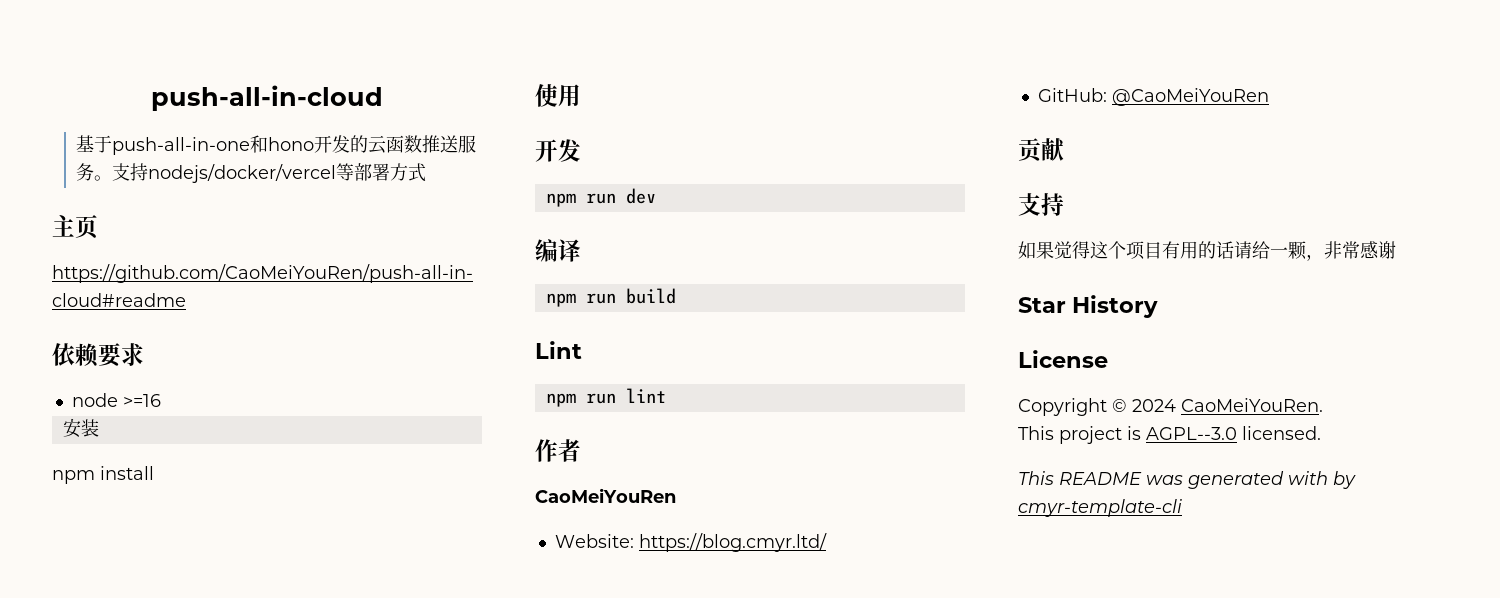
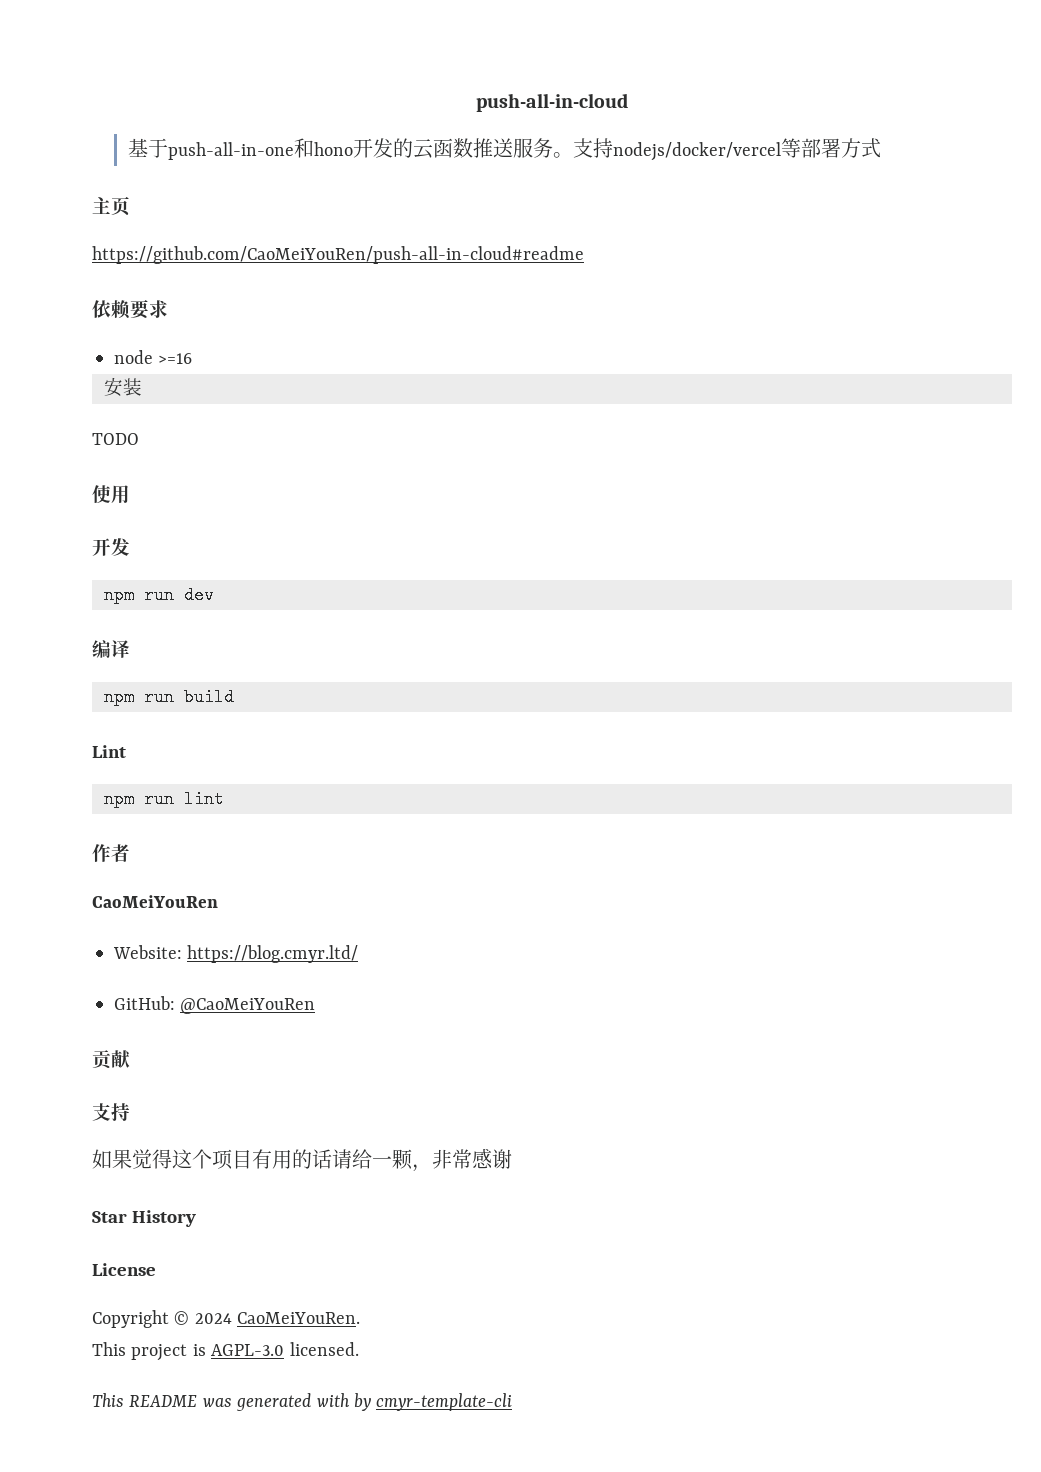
[52,466,154,484] npm install -> [92,433,139,445] TODO
[1146,427,1237,440] AGPL--3.0 -> [211,1344,285,1356] AGPL-3.0

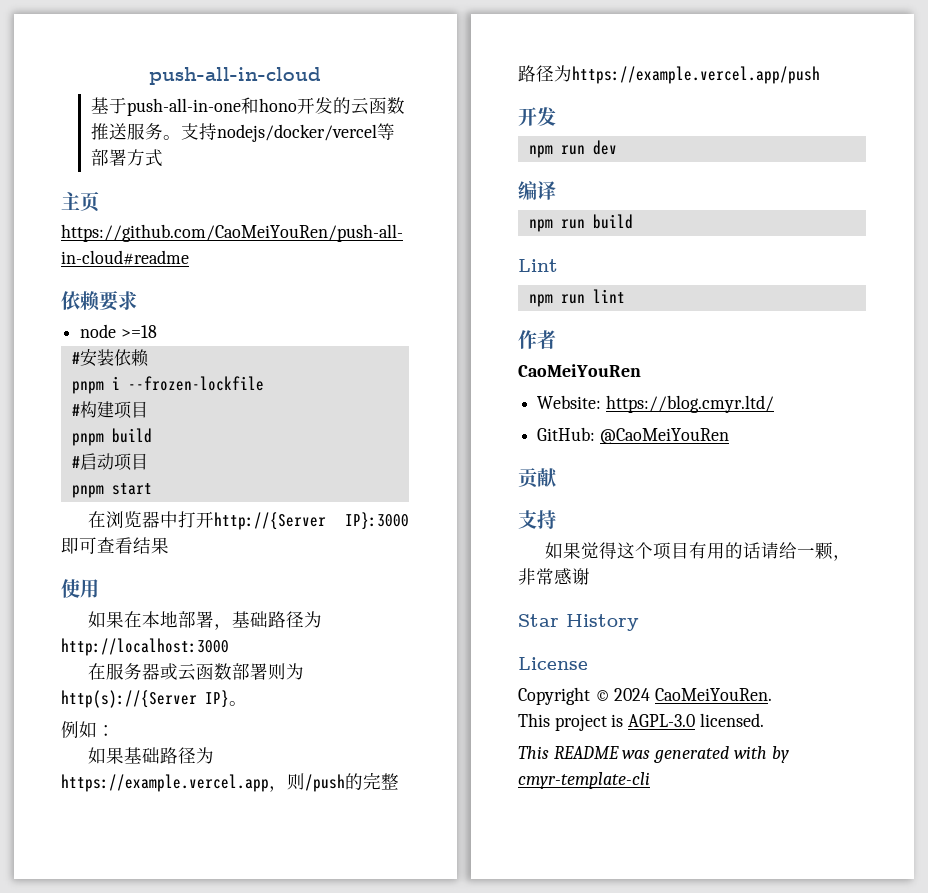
[158,353,193,364] >=16 // -> [120,325,157,338] [71,352,80,364] >=18 // #
[92,433,139,445] [92,485,130,504] // TODO // 使用 -> [113,349,149,367] [71,376,264,394] [71,401,148,419] [71,428,152,446] [71,453,148,471] [71,483,152,498] [88,511,409,530] [61,537,169,554] [61,579,99,598] [88,611,323,630] [61,638,229,656] [88,663,305,681] [61,690,247,708] [61,721,115,738] [88,747,215,764] [61,772,399,792] [518,65,820,84] 依赖 // pnpm i --frozen-lockfile // #构建项目 // pnpm build // #启动项目 // pnpm start // 在浏览器中打开http://{Server IP}:3000即可查看结果 // 使用 // 如果在本地部署，基础路径为http://localhost:3000 // 在服务器或云函数部署则为http(s)://{Server IP}。 // 例如： // 如果基础路径为https://example.vercel.app，则/push的完整路径为https://example.vercel.app/push

